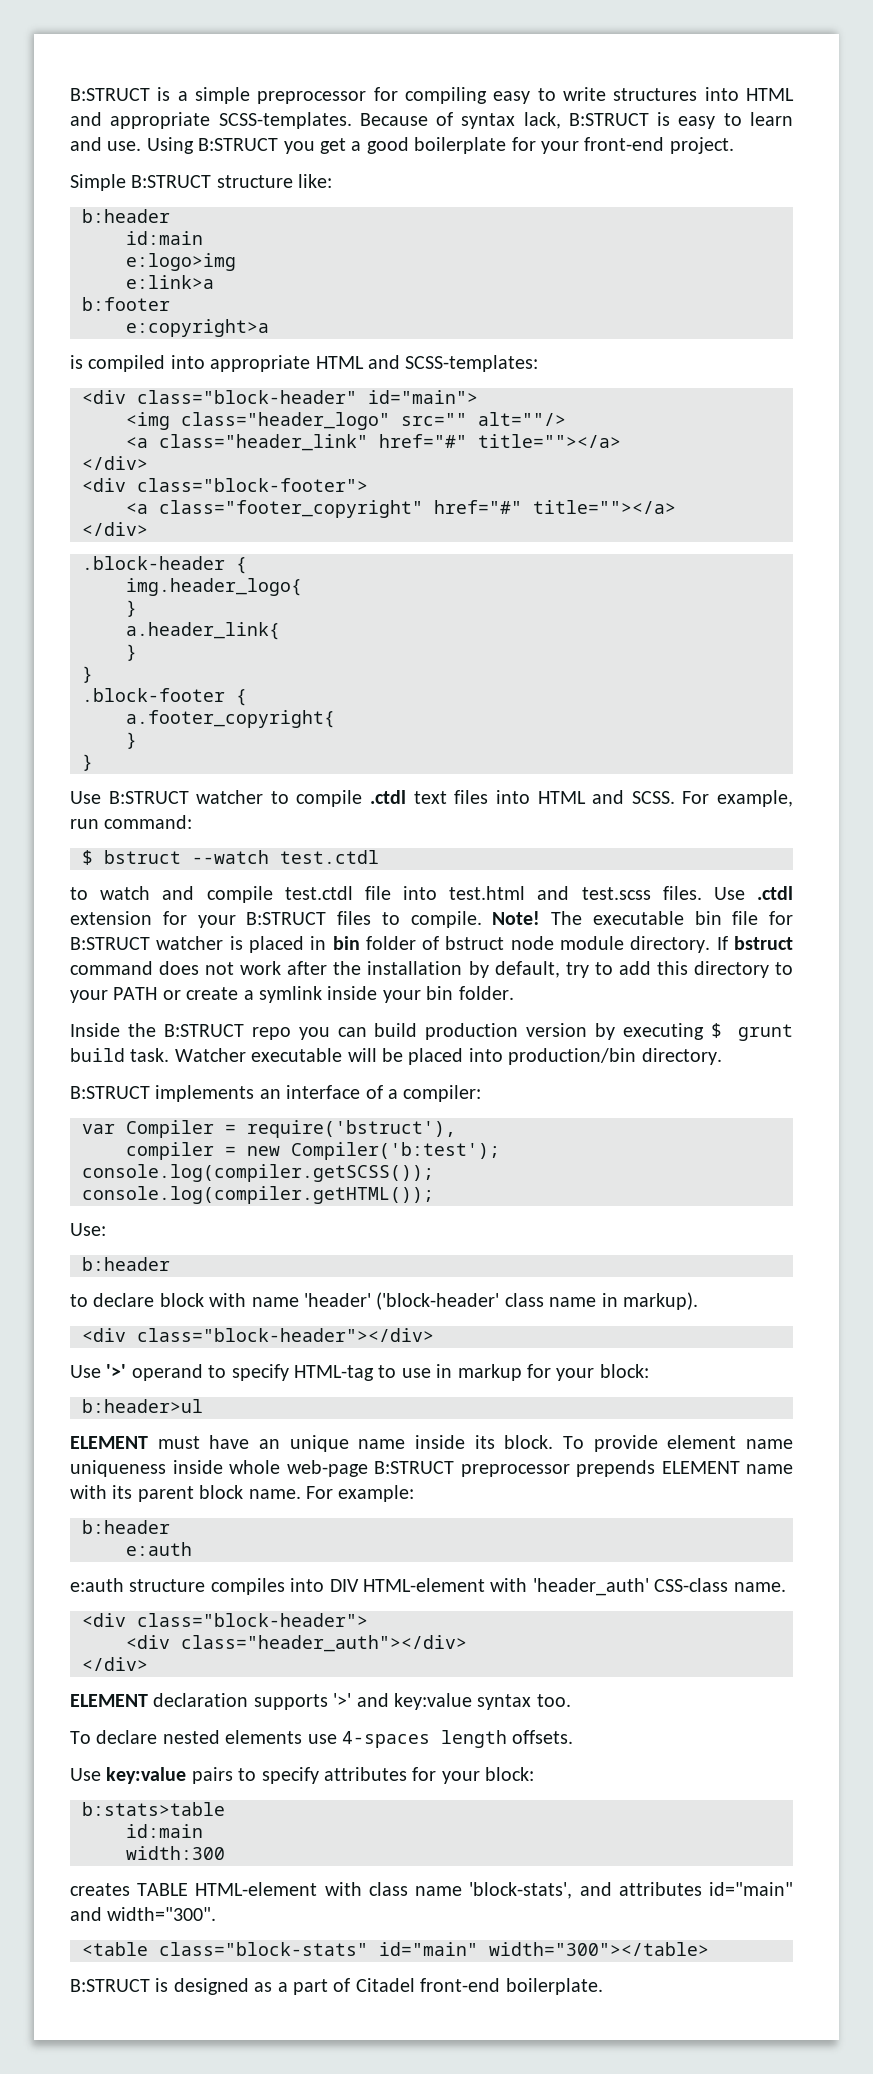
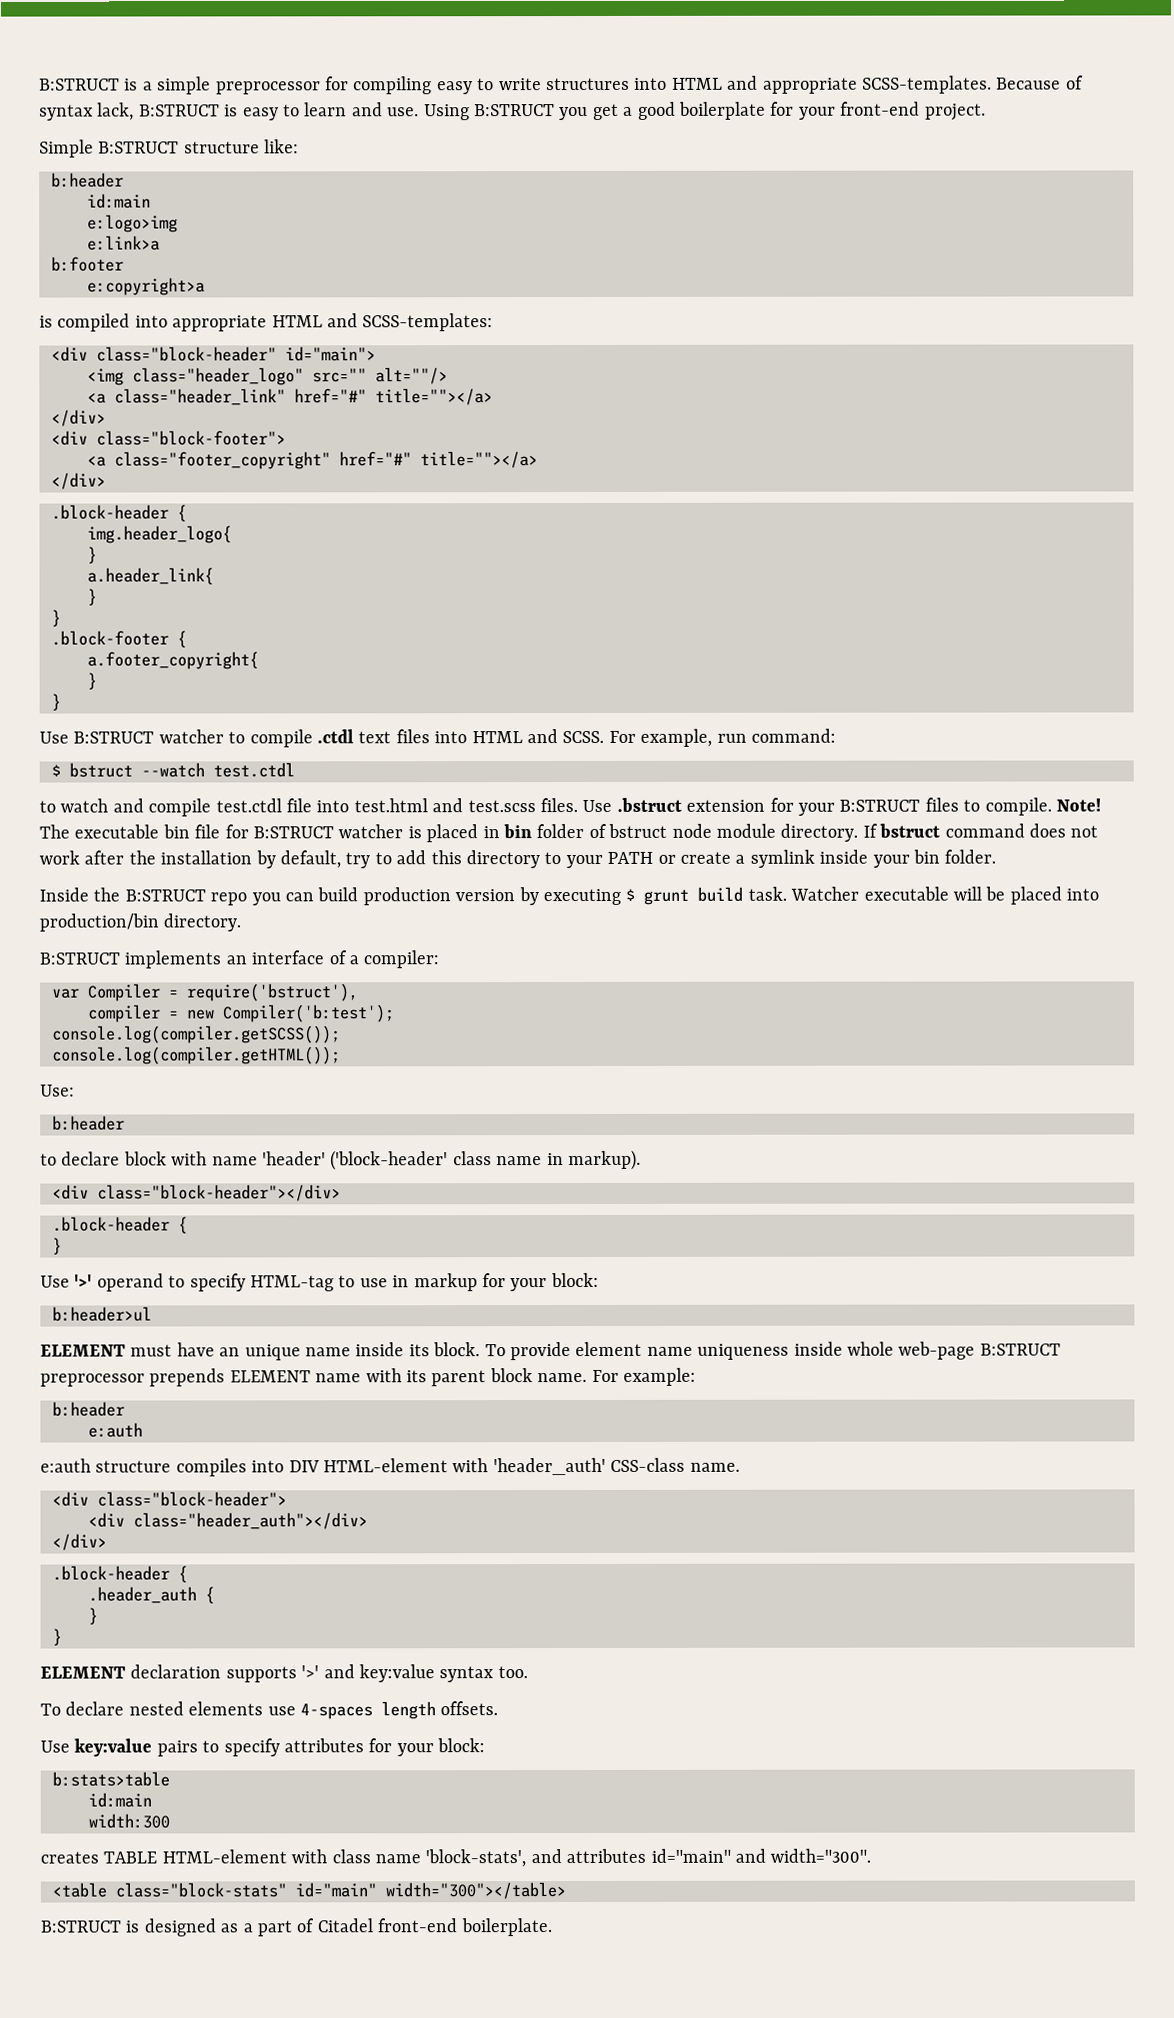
[757,886,793,900] .ctdl -> [616,797,682,812] .bstruct
(434, 1335) none -> [52,1216,188,1234] [52,1237,62,1255] // .block-header { // }
(148, 1664) none -> [52,1565,188,1583] [88,1586,215,1604] [88,1607,98,1625] [52,1628,62,1646] // .block-header { // .header_auth { // } // }

